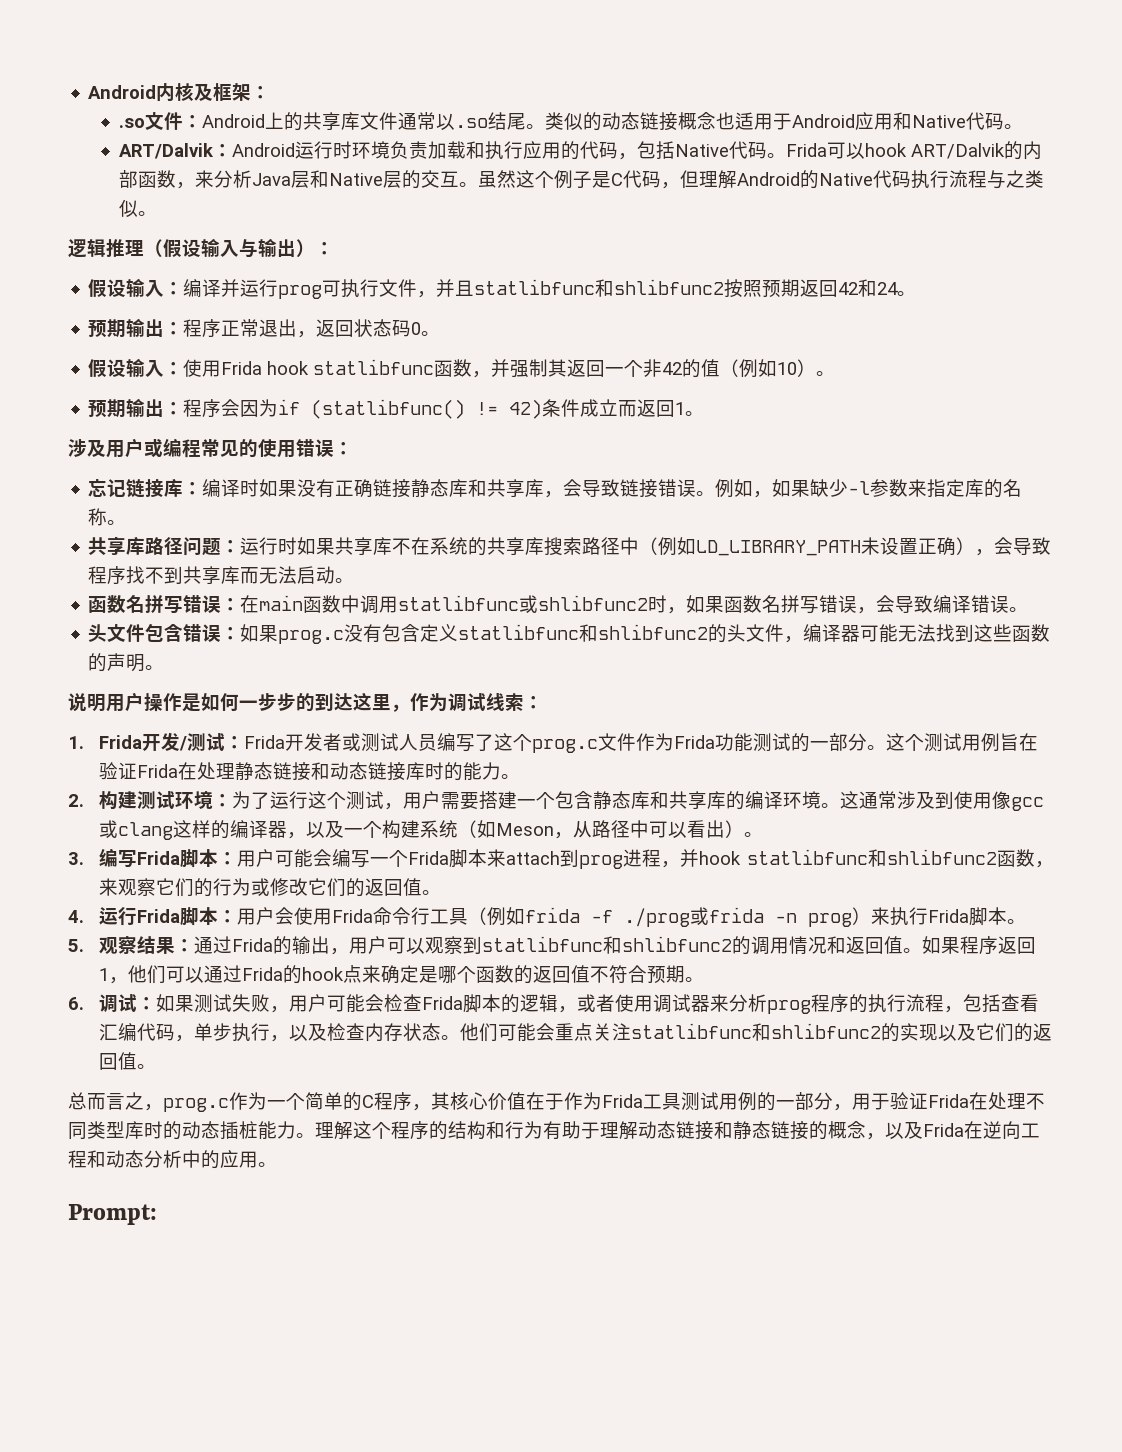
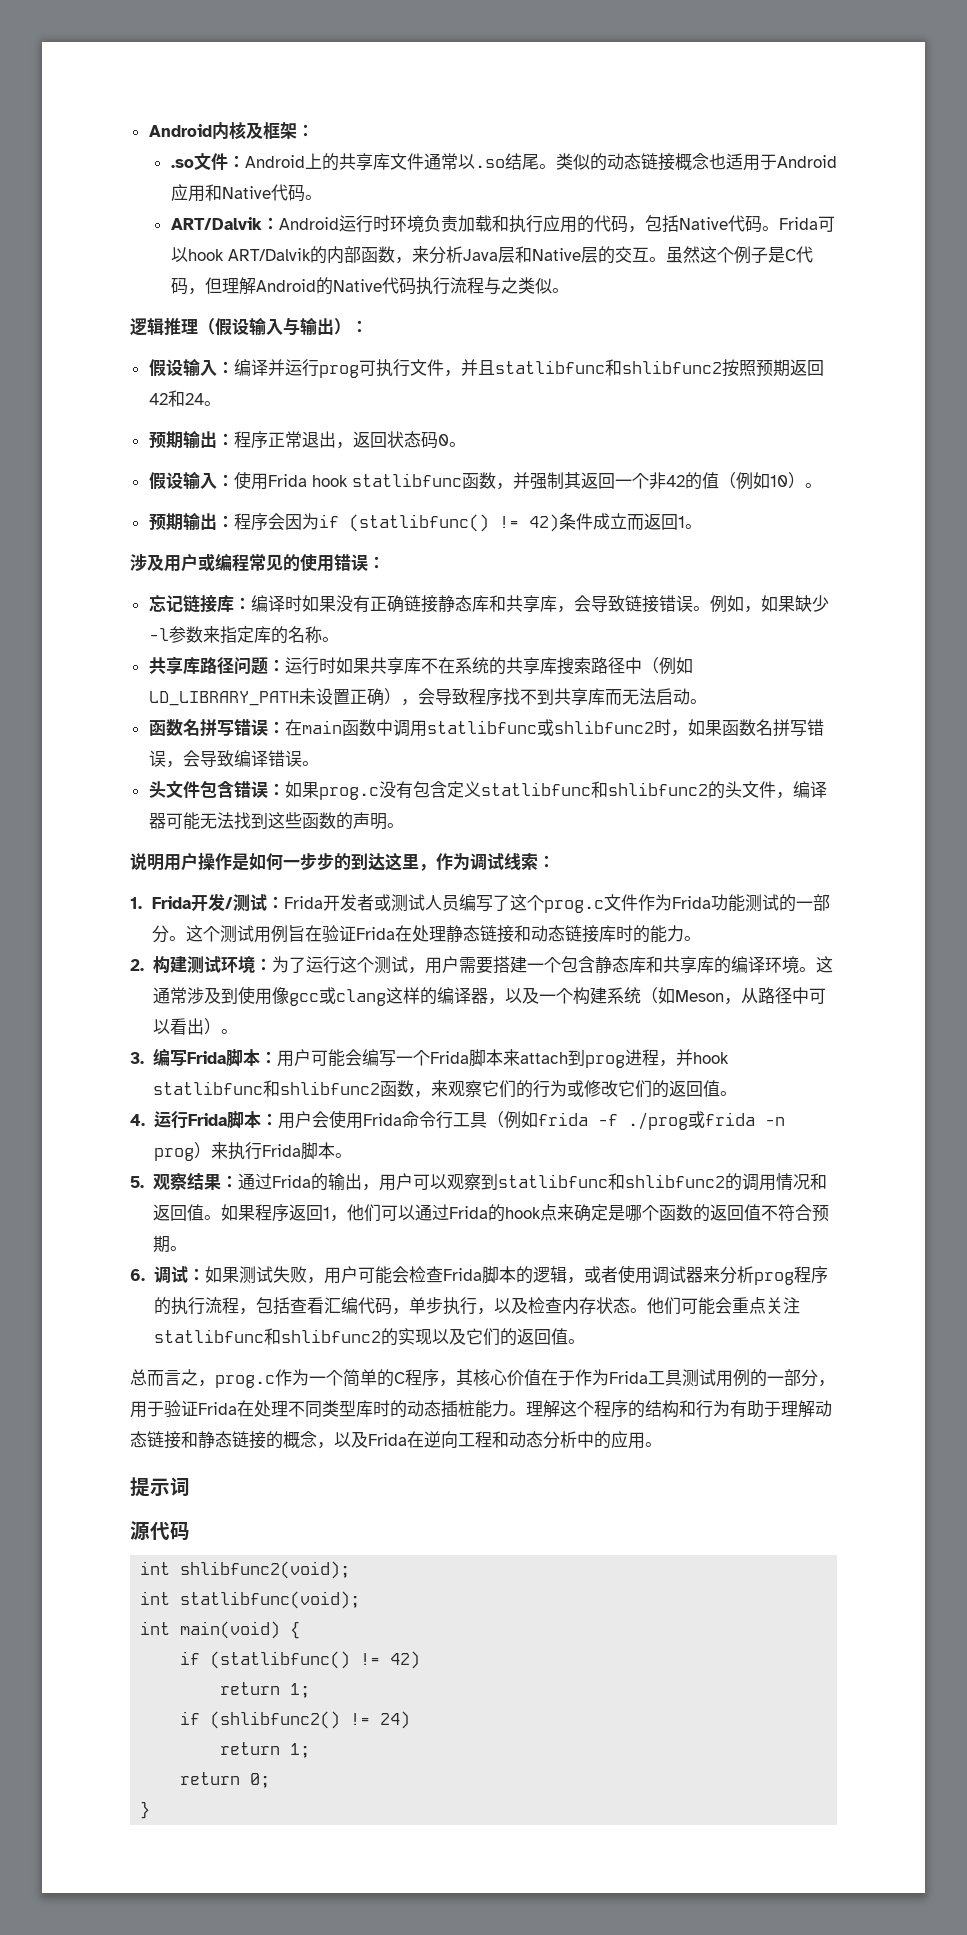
[68,1204,157,1225] Prompt: -> [130,1477,190,1497] [130,1521,190,1541] [140,1561,351,1579] [140,1591,361,1609] [140,1621,301,1639] [180,1651,421,1669] [220,1682,311,1698] [180,1711,411,1729] [220,1742,311,1758] [180,1772,271,1788] [140,1801,151,1819] 提示词 // 源代码 // int shlibfunc2(void); // int statlibfunc(void); // int main(void) { // if (statlibfunc() != 42) // return 1; // if (shlibfunc2() != 24) // return 1; // return 0; // }

